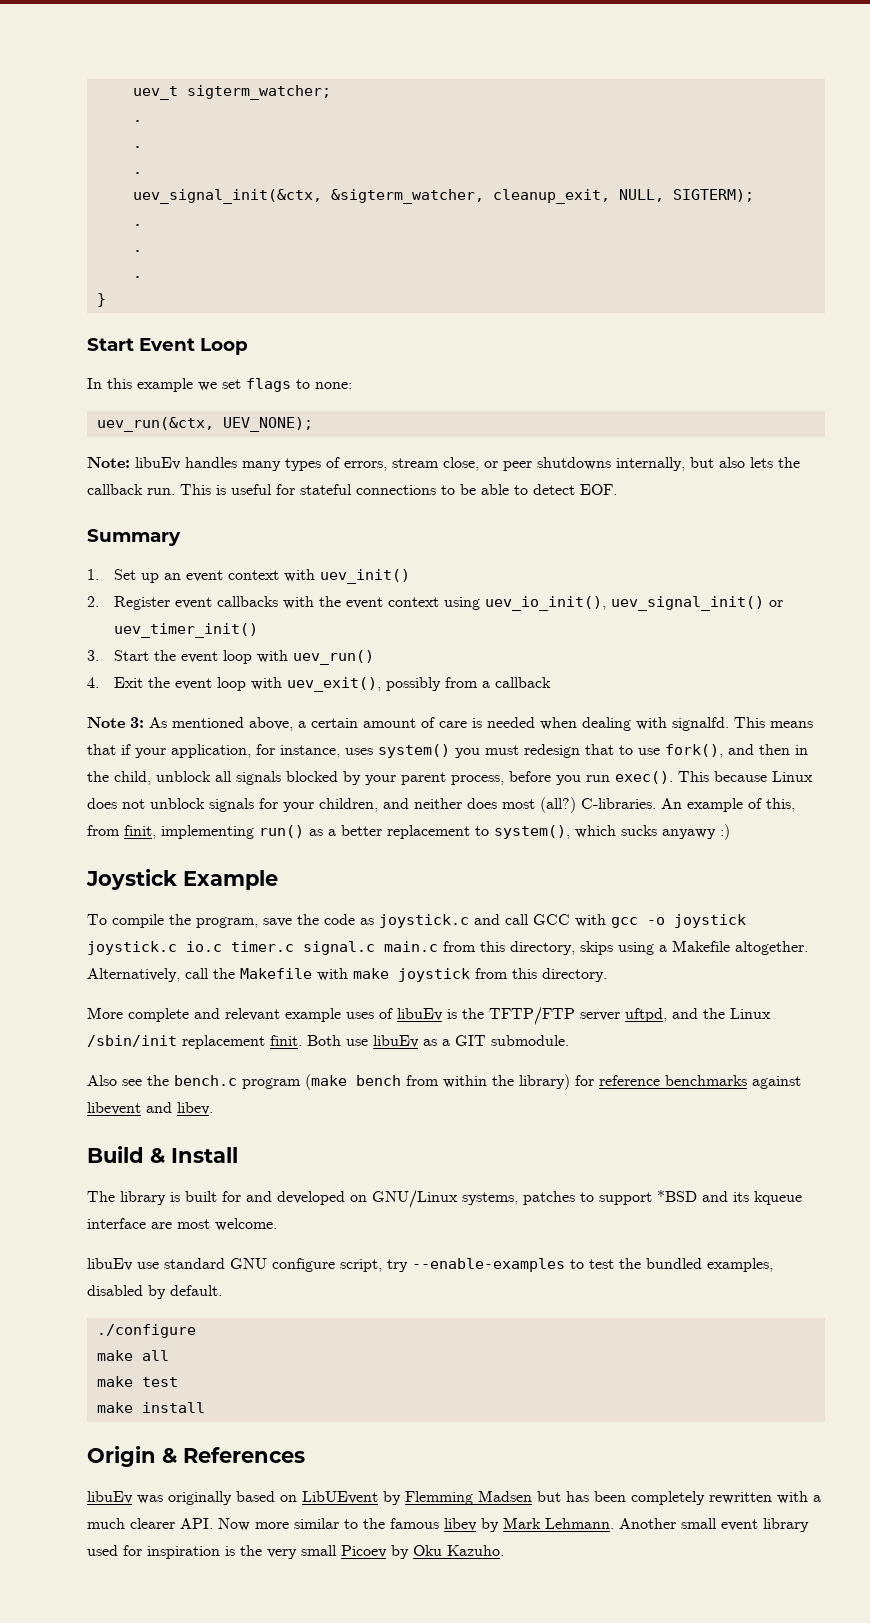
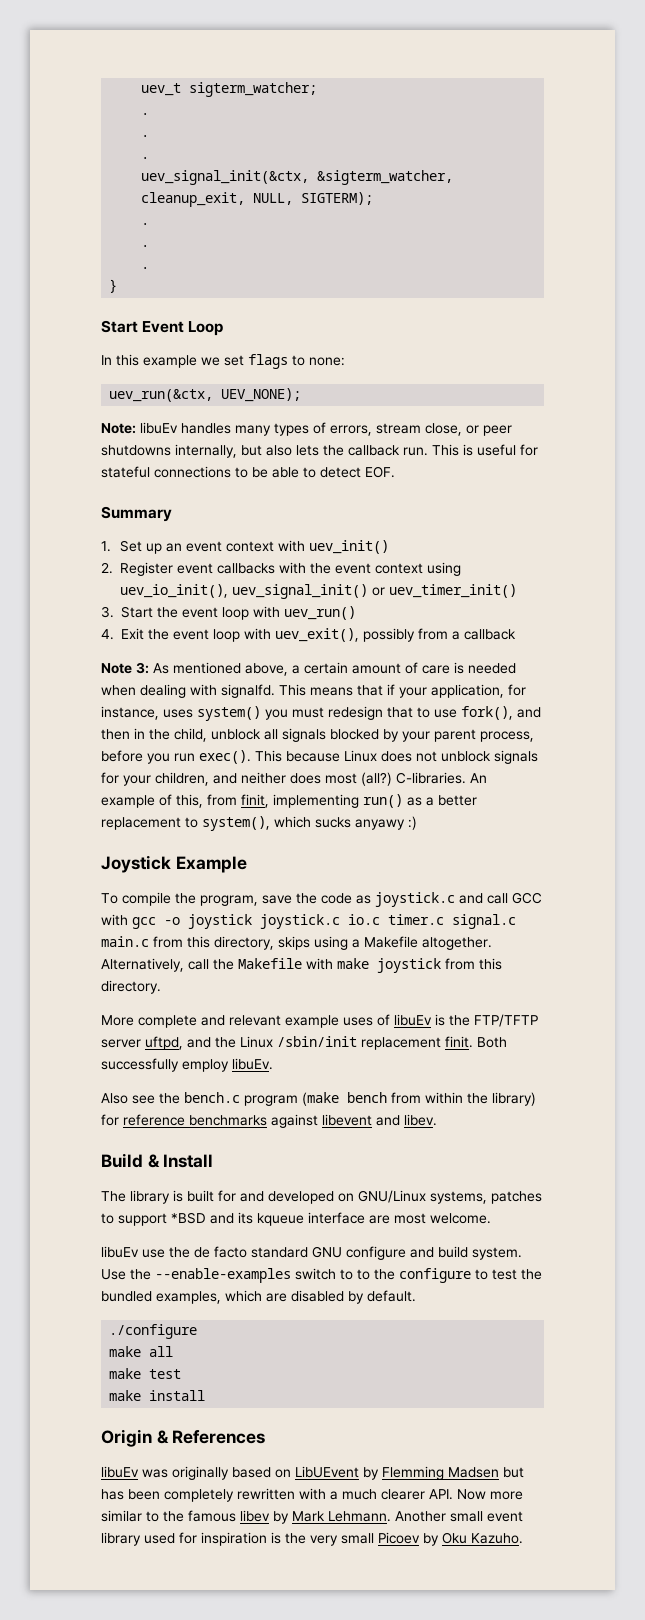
[489,1007,575,1025] TFTP/FTP -> [474,1014,538,1027] FTP/TFTP
[346,1035,569,1048] use libuEv as a GIT submodule. -> [101,1058,273,1072] successfully employ libuEv.
[164,1258,565,1272] standard GNU configure script, try --enable-examples -> [169,1246,522,1260] [101,1268,471,1283] the de facto standard GNU configure and build system. Use the --enable-examples switch to to the configure
(773, 1265) none -> [225,1290,287,1302] which are

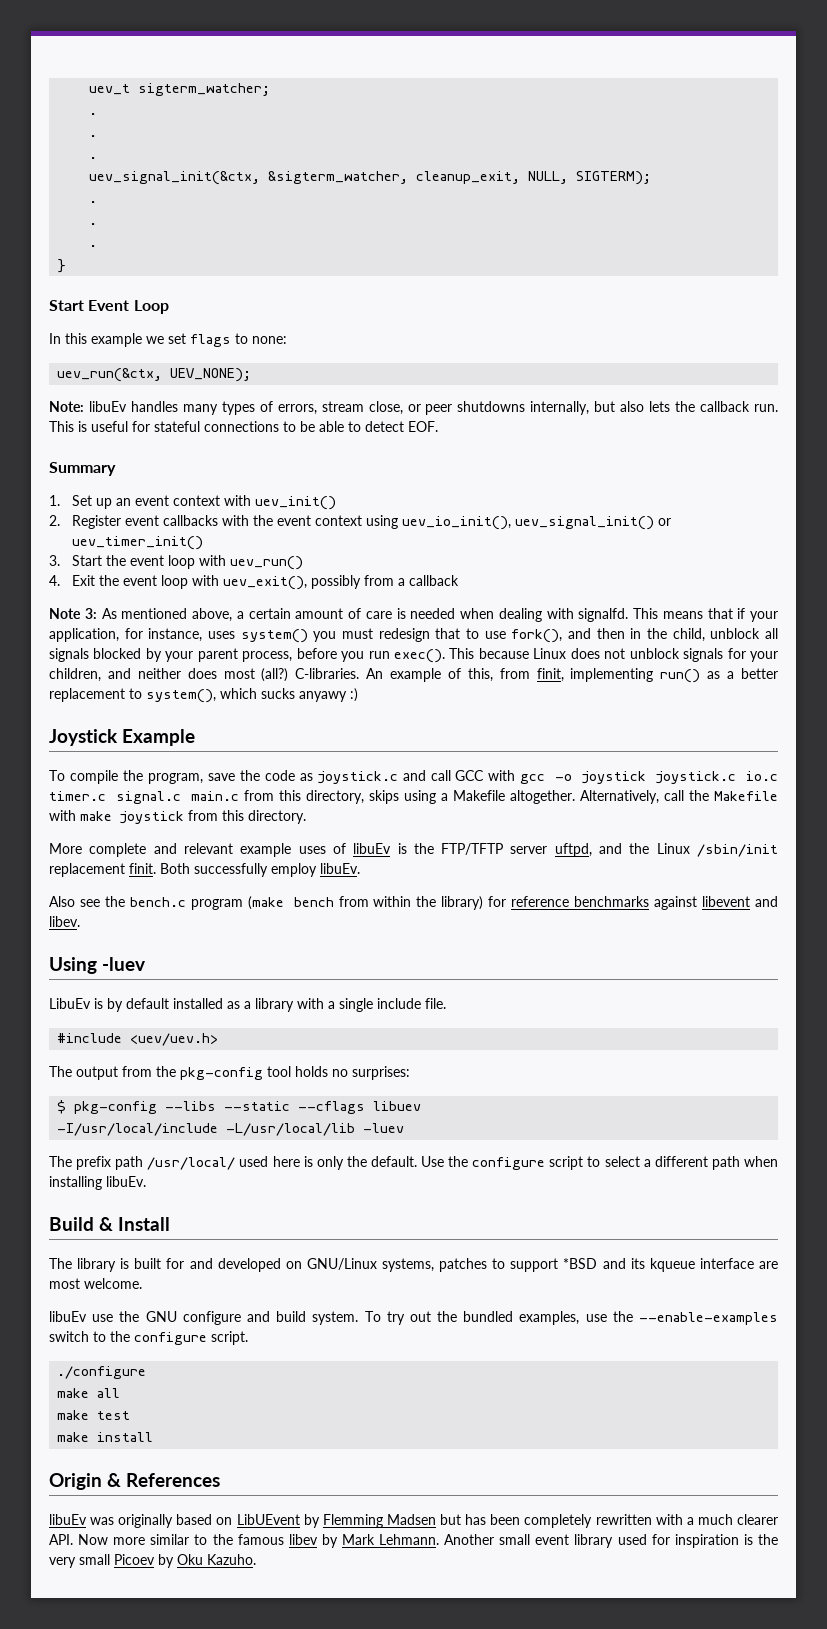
(437, 1120) none -> [49,957,146,974] [49,998,446,1012] [57,1033,219,1046] [49,1066,410,1080] [57,1100,422,1114] [57,1123,405,1136] [49,1156,778,1170] [49,1176,146,1190] // Using -luev // LibuEv is by default installed as a library with a single include file. // #include <uev/uev.h> // The output from the pkg-config tool holds no surprises: // $ pkg-config --libs --static --cflags libuev // -I/usr/local/include -L/usr/local/lib -luev // The prefix path /usr/local/ used here is only the default. Use the configure script to select a different path when installing libuEv.
[194,1246,308,1258] de facto standard -> (140, 1316) none
[101,1269,126,1280] Use -> [364,1311,607,1325] To try out the bundled examples, use
[357,1268,542,1283] [101,1290,416,1304] to the configure to test the bundled examples, which are disabled by default. -> [110,1331,248,1345] the configure script.

